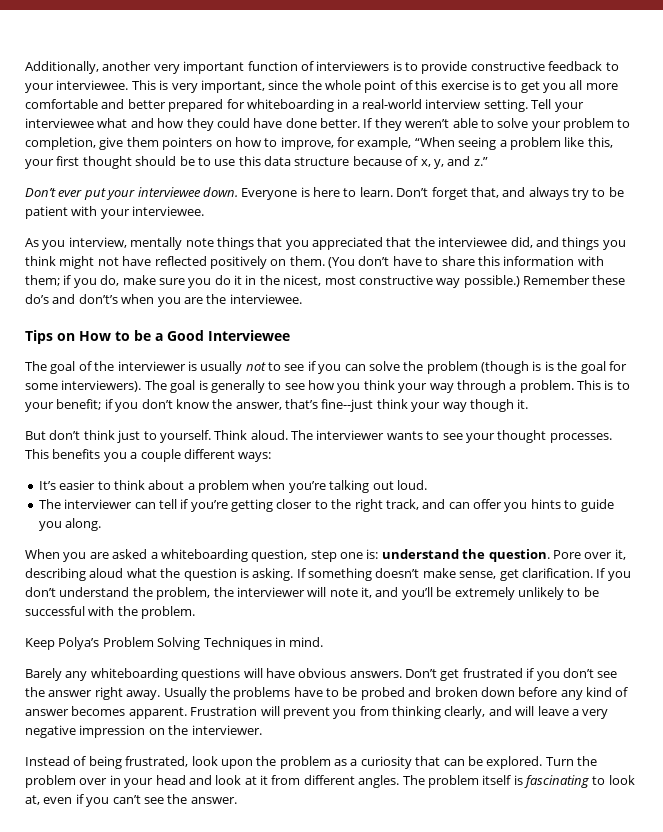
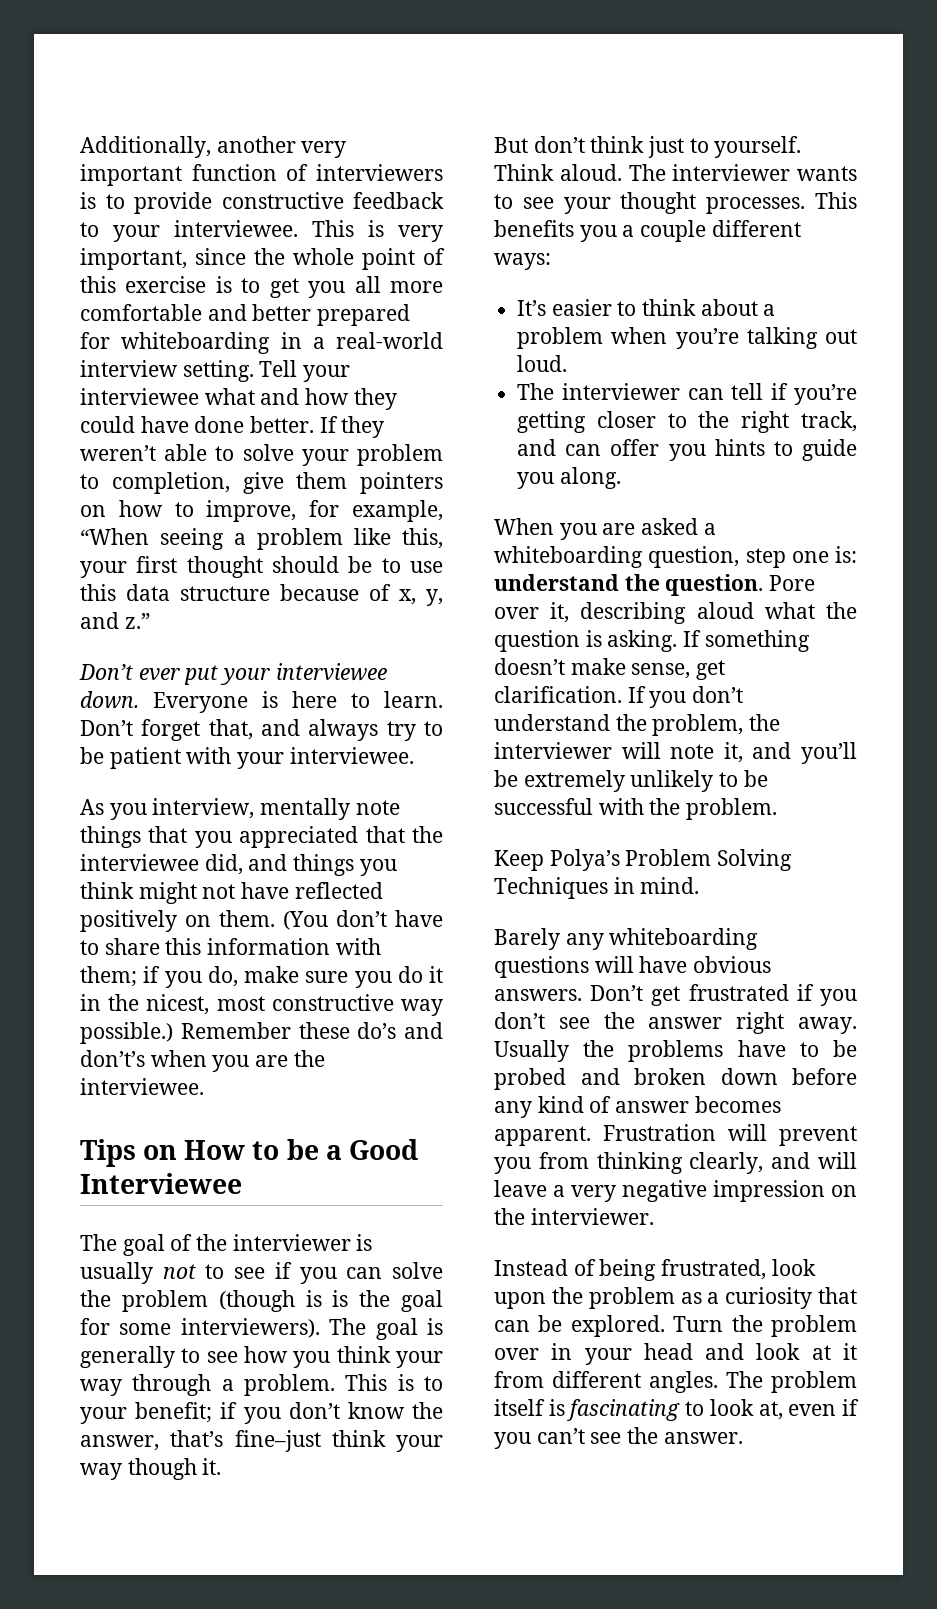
[321,399,374,412] fine--just -> [234,1430,321,1452] fine–just

